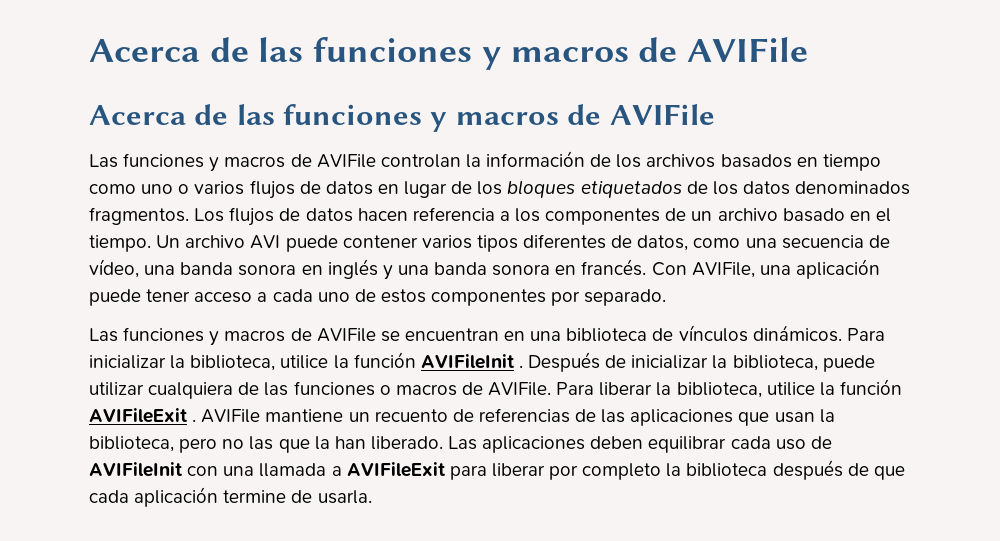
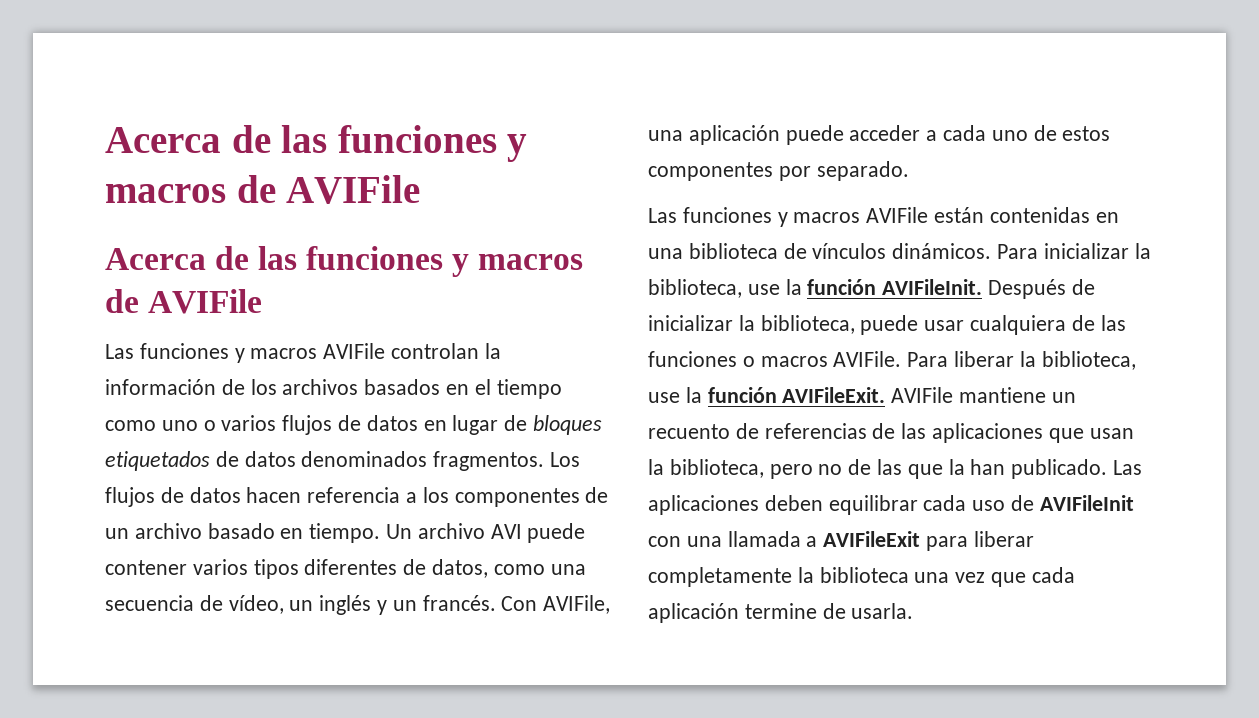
[290,154,312,167] de -> (318, 353) none
(818, 162) none -> [474,379,491,395] el
[477,181,503,195] los -> (528, 423) none
[712,181,738,195] los -> (239, 459) none
[875,208,891,222] el -> (304, 533) none
[144,259,577,280] una banda sonora en inglés y una banda sonora en -> [289,595,417,615] un inglés y un
[146,289,253,303] tener acceso -> [849,125,921,141] acceder
[290,328,499,342] de AVIFile se encuentran -> [866,207,1090,223] AVIFile están contenidas
[280,352,523,369] utilice la función AVIFileInit . -> [747,279,983,295] use la función AVIFileInit.
[89,382,144,396] utilizar -> [924,320,965,331] usar
[461,382,483,395] de -> (828, 361) none
[766,379,902,396] [89,408,197,423] utilice la función AVIFileExit . -> [648,387,886,403] use la función AVIFileExit.
(245, 444) none -> [848,459,872,475] de
[370,436,443,450] liberado. -> [1011,459,1108,479] publicado.
[549,460,869,480] por completo la biblioteca después de -> [648,567,986,587] completamente la biblioteca una vez

